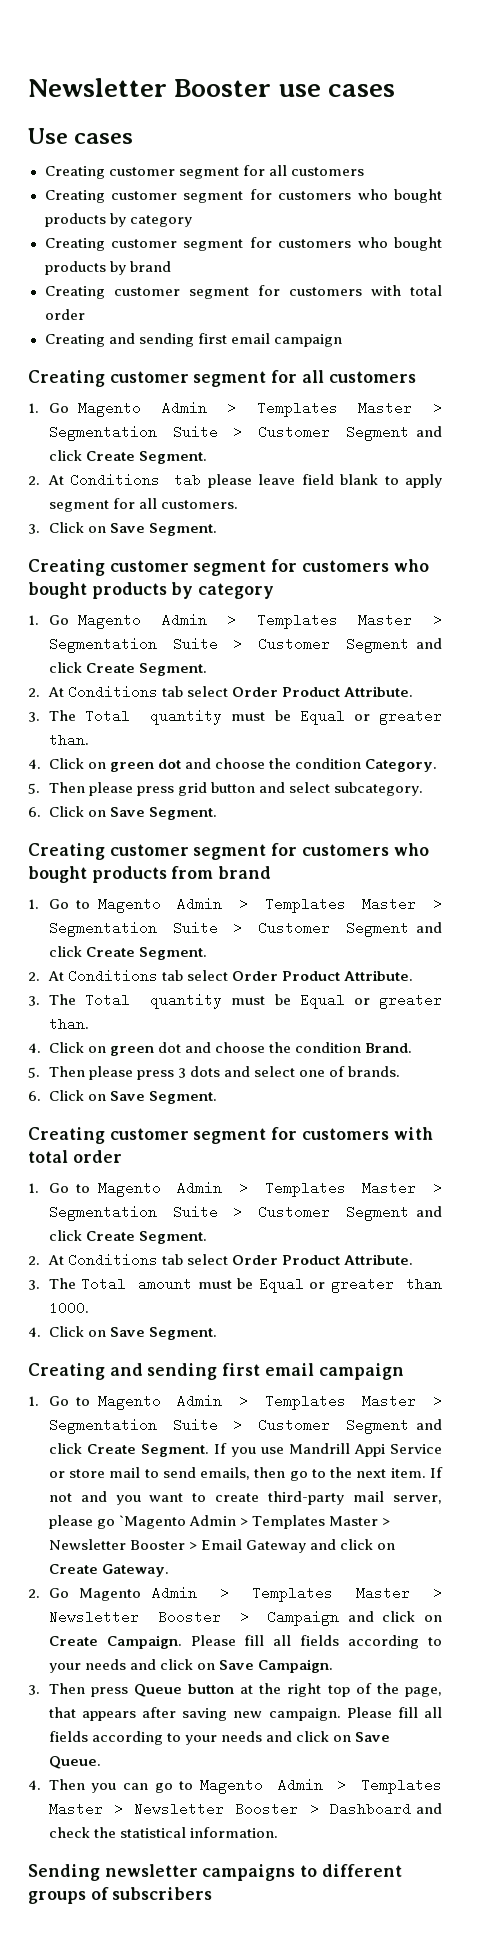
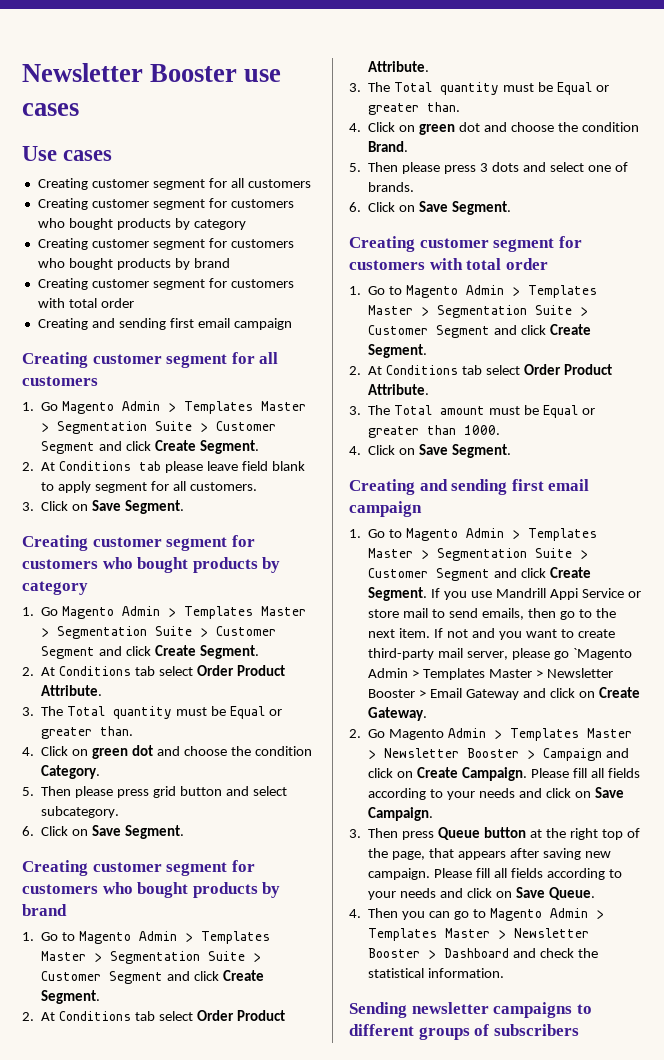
[171,866,214,879] from -> [262,882,281,898] by

